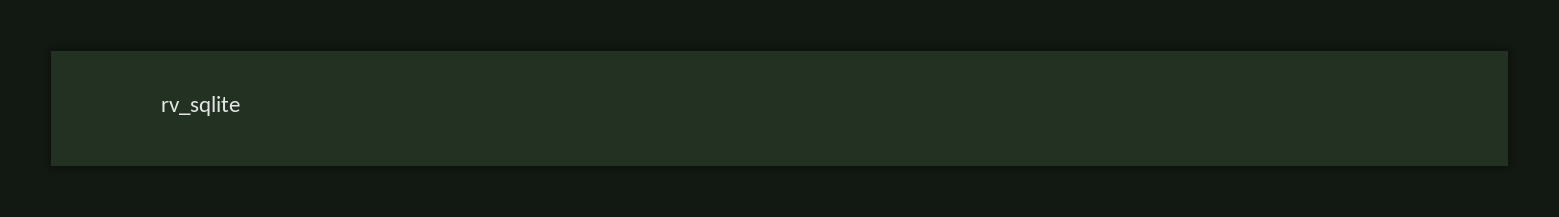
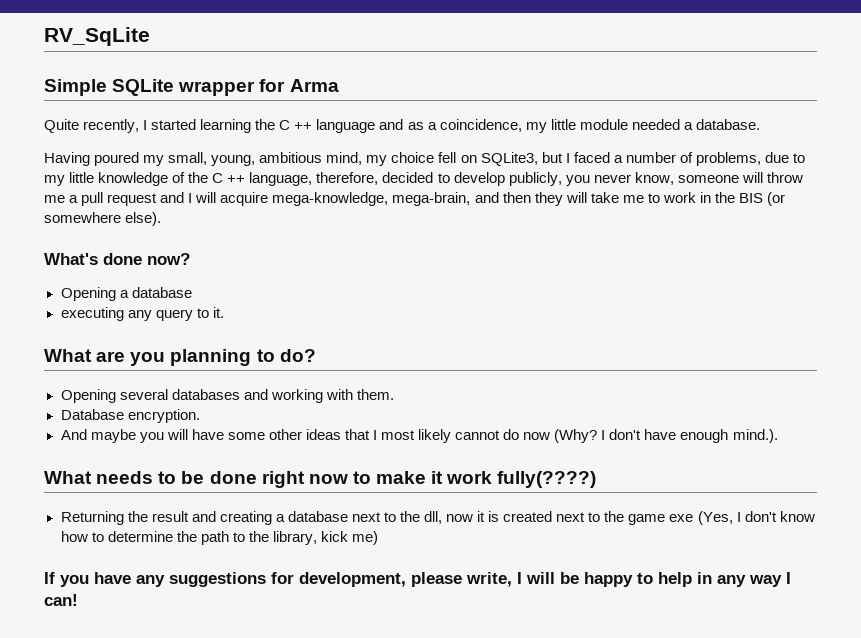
[161,96,240,116] rv_sqlite -> [44,27,150,46] [44,79,339,96] [44,119,760,133] [44,152,805,166] [44,172,803,186] [44,192,786,206] [44,212,162,226] [44,253,190,265] [60,287,192,301] [60,307,224,321] [44,349,316,366] [60,389,394,403] [60,409,200,423] [60,429,778,443] [44,471,597,488] [60,511,815,525] [60,531,378,545] [44,572,791,587] [44,594,78,606] RV_SqLite // Simple SQLite wrapper for Arma // Quite recently, I started learning the C ++ language and as a coincidence, my little module needed a database. // Having poured my small, young, ambitious mind, my choice fell on SQLite3, but I faced a number of problems, due to my little knowledge of the C ++ language, therefore, decided to develop publicly, you never know, someone will throw me a pull request and I will acquire mega-knowledge, mega-brain, and then they will take me to work in the BIS (or somewhere else). // What's done now? // Opening a database // executing any query to it. // What are you planning to do? // Opening several databases and working with them. // Database encryption. // And maybe you will have some other ideas that I most likely cannot do now (Why? I don't have enough mind.). // What needs to be done right now to make it work fully(????) // Returning the result and creating a database next to the dll, now it is created next to the game exe (Yes, I don't know how to determine the path to the library, kick me) // If you have any suggestions for development, please write, I will be happy to help in any way I can!

